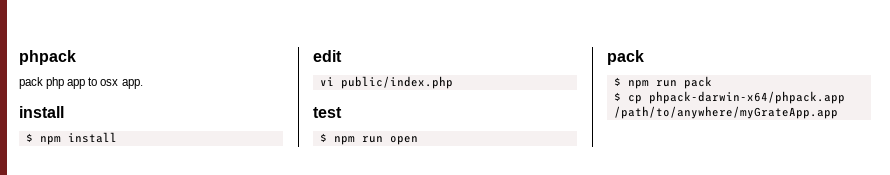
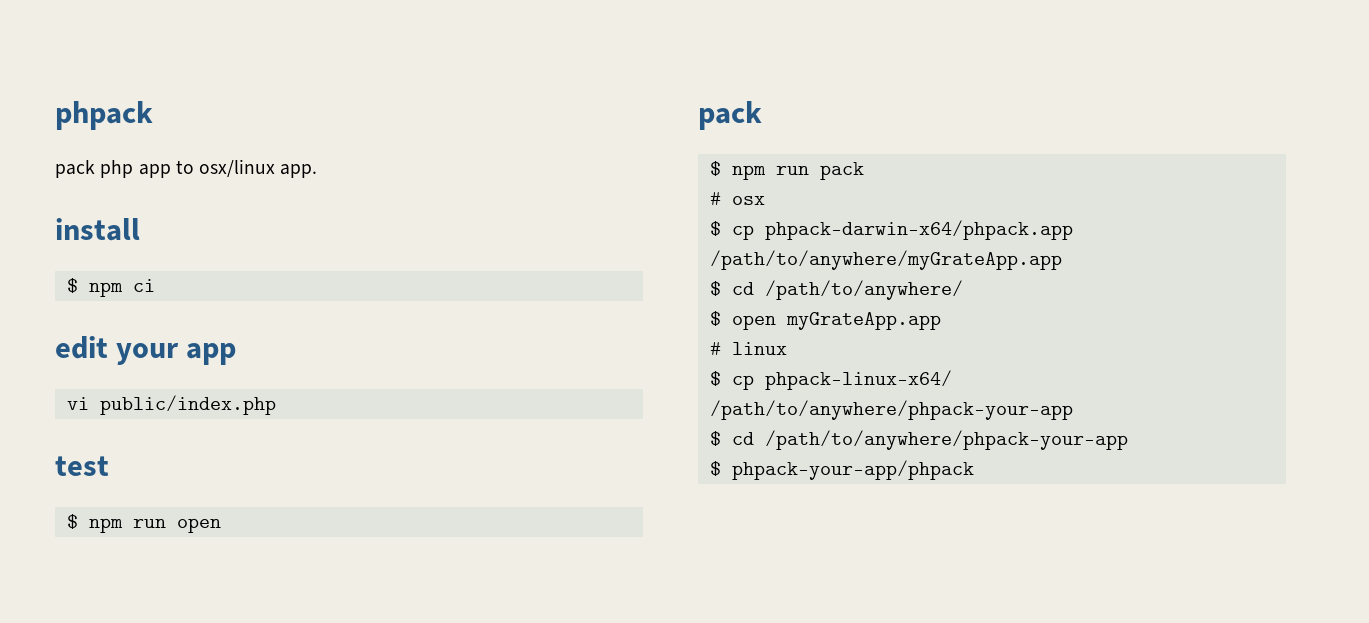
[100,79,119,86] osx -> [199,159,276,177] osx/linux
[67,132,117,143] install -> [132,279,155,292] ci
(342, 56) none -> [116,343,237,365] your app
(712, 82) none -> [709,192,765,205] // # osx
(838, 112) none -> [709,280,963,300] [709,311,941,330] [709,342,787,355] [709,370,952,390] [709,400,1073,420] [709,430,1128,450] [709,460,974,480] // $ cd /path/to/anywhere/ // $ open myGrateApp.app // # linux // $ cp phpack-linux-x64/ /path/to/anywhere/phpack-your-app // $ cd /path/to/anywhere/phpack-your-app // $ phpack-your-app/phpack

